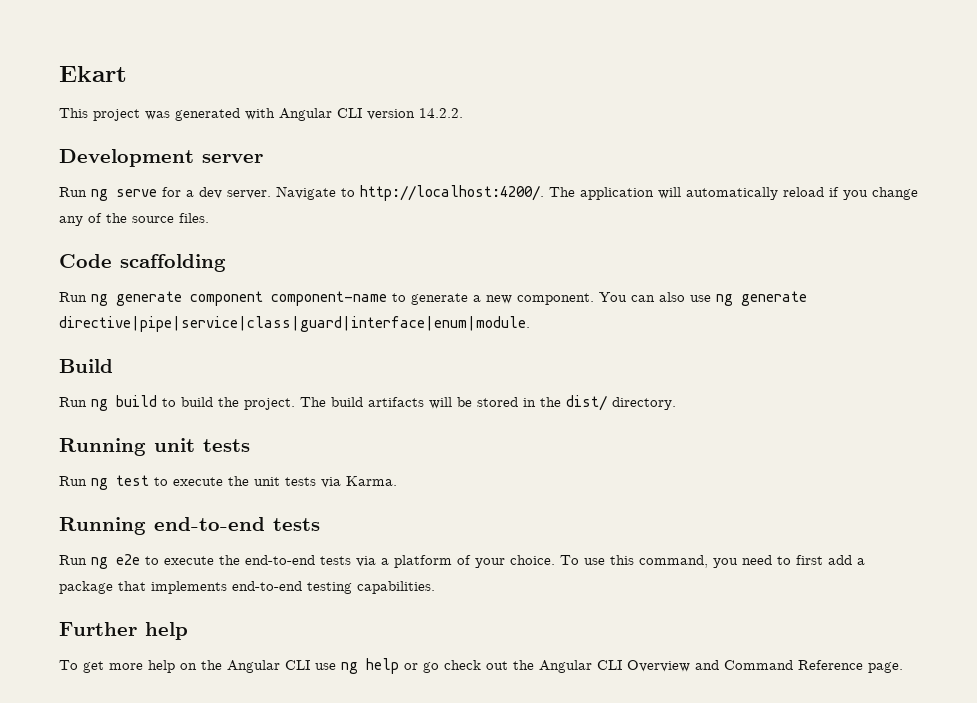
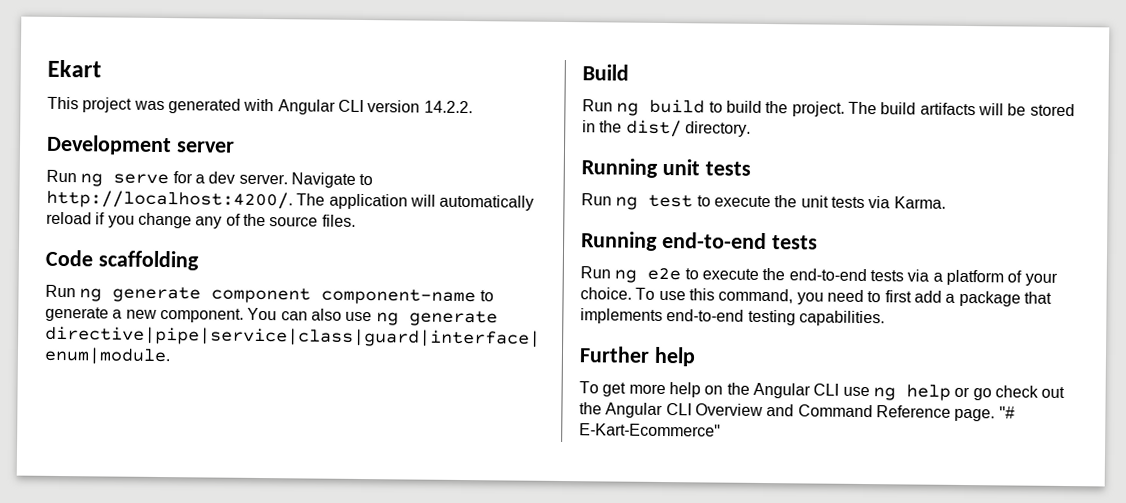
(903, 667) none -> [998,406,1015,419] [579,423,721,437] "# E-Kart-Ecommerce"

